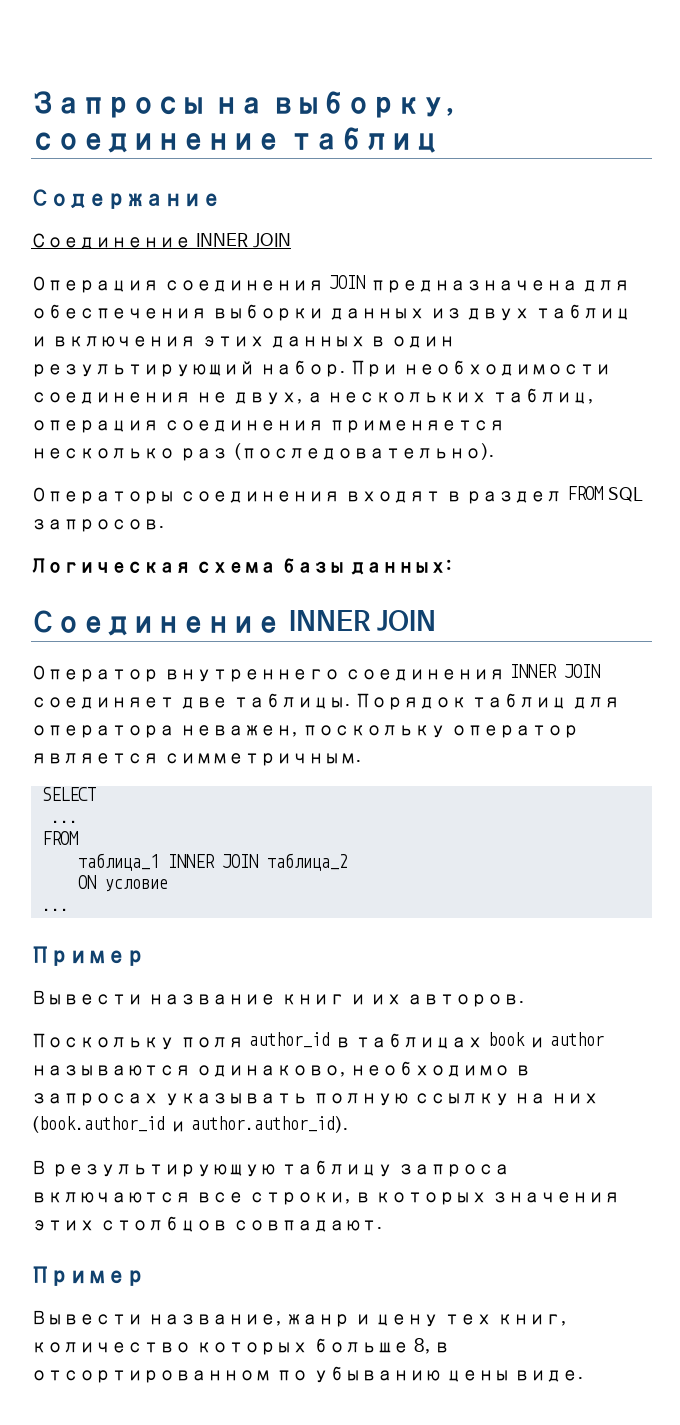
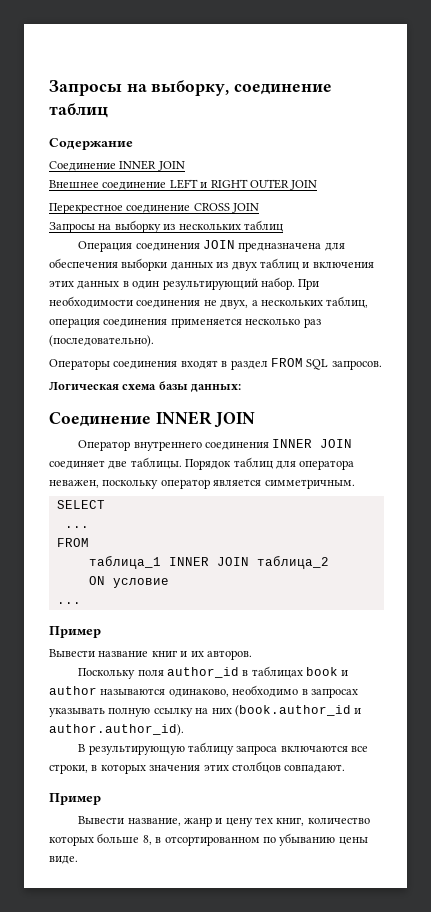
(291, 240) none -> [49,179,318,190] [49,203,260,214] [49,220,283,233] // Внешнее соединение LEFT и RIGHT OUTER JOIN // Перекрестное соединение CROSS JOIN // Запросы на выборку из нескольких таблиц

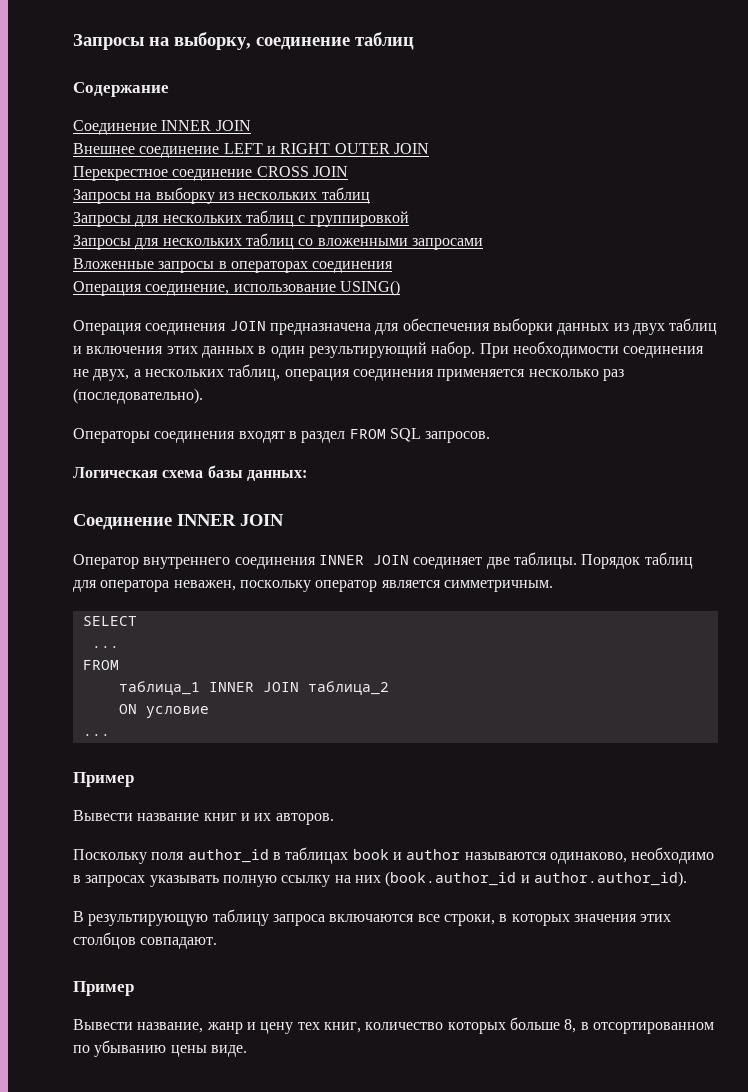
(283, 226) none -> [73,210,409,227] [73,233,483,250] [73,258,394,273] [73,280,400,296] // Запросы для нескольких таблиц с группировкой // Запросы для нескольких таблиц со вложенными запросами // Вложенные запросы в операторах соединения // Операция соединение, использование USING()

